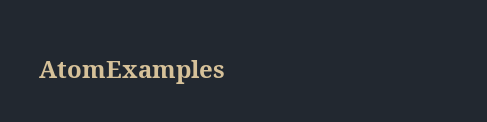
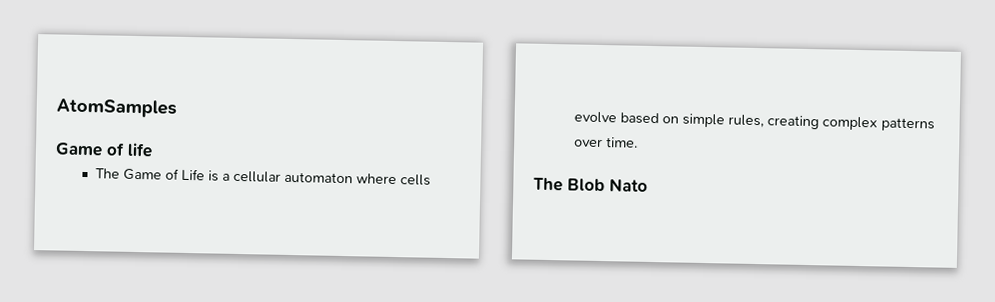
[39,60,225,84] AtomExamples -> [56,98,177,118] [55,142,153,158] [95,168,432,186] [574,111,936,132] [574,137,639,148] [533,177,648,192] AtomSamples // Game of life // The Game of Life is a cellular automaton where cells evolve based on simple rules, creating complex patterns over time. // The Blob Nato

